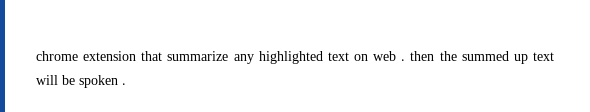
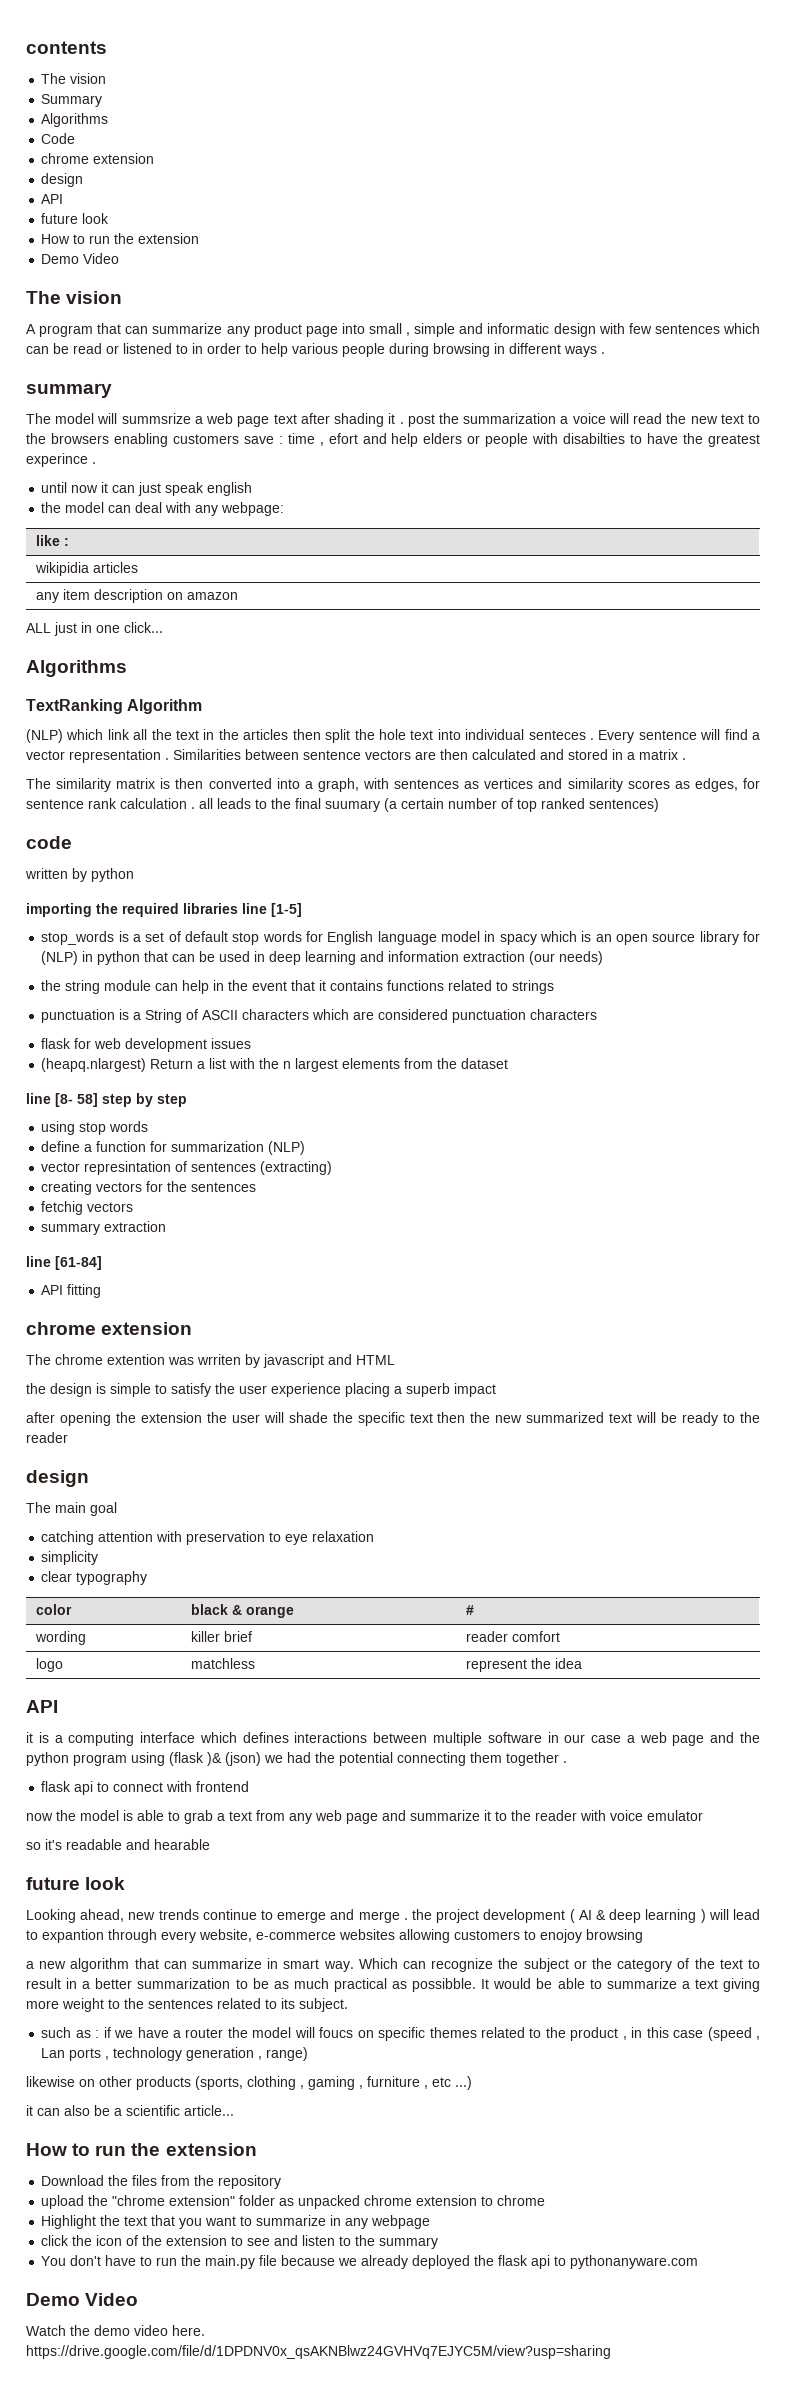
[36,51,555,64] [36,75,126,88] chrome extension that summarize any highlighted text on web . then the summed up text will be spoken . -> [26,41,107,54] [41,73,107,84] [41,94,103,107] [41,113,109,127] [41,133,76,144] [41,153,155,164] [41,173,84,187] [41,194,64,204] [41,213,110,224] [41,233,200,244] [41,253,120,264] [26,291,123,304] [26,323,760,337] [26,343,605,357] [26,383,112,398] [26,413,761,427] [26,433,761,447] [26,453,96,467] [41,482,253,496] [41,502,285,516] [36,535,70,546] [35,562,139,576] [36,589,239,603] [26,622,163,636] [26,660,127,677] [26,699,203,714] [26,729,760,743] [26,749,686,763] [26,778,760,792] [26,798,659,812] [26,836,72,849] [25,868,134,882] [26,903,302,917] [41,931,761,945] [41,951,604,965] [41,980,555,994] [41,1009,598,1023] [41,1038,252,1052] [41,1058,509,1072] [26,1093,187,1107] [41,1121,149,1135] [41,1141,306,1155] [41,1161,333,1175] [41,1181,257,1195] [41,1201,134,1215] [41,1221,167,1235] [26,1256,102,1270] [41,1284,102,1298] [26,1322,193,1335] [26,1354,395,1368] [26,1383,496,1397] [26,1412,761,1426] [26,1432,68,1443] [26,1470,89,1487] [26,1502,117,1516] [41,1531,375,1545] [41,1551,99,1565] [41,1571,148,1585] [36,1604,73,1615] [191,1604,295,1618] [466,1605,475,1615] [35,1631,87,1645] [191,1631,253,1642] [466,1631,561,1642] [36,1658,64,1672] [191,1658,256,1669] [466,1658,583,1672] [26,1700,58,1713] [26,1732,761,1746] [26,1752,567,1766] [41,1781,250,1795] [26,1810,703,1824] [26,1839,210,1850] [26,1877,126,1890] [26,1909,761,1923] [26,1929,643,1943] [26,1958,761,1972] [26,1978,761,1992] [26,1998,348,2012] [41,2027,761,2041] [41,2047,309,2061] [26,2076,472,2090] [26,2105,234,2116] [26,2143,257,2156] [41,2175,282,2189] [41,2195,546,2209] [41,2215,431,2229] [41,2235,439,2249] [41,2255,699,2269] [26,2293,139,2306] [26,2325,205,2336] [26,2345,611,2359] contents // The vision // Summary // Algorithms // Code // chrome extension // design // API // future look // How to run the extension // Demo Video // The vision // A program that can summarize any product page into small , simple and informatic design with few sentences which can be read or listened to in order to help various people during browsing in different ways . // summary // The model will summsrize a web page text after shading it . post the summarization a voice will read the new text to the browsers enabling customers save : time , efort and help elders or people with disabilties to have the greatest experince . // until now it can just speak english // the model can deal with any webpage: // like : // wikipidia articles // any item description on amazon // ALL just in one click... // Algorithms // TextRanking Algorithm // (NLP) which link all the text in the articles then split the hole text into individual senteces . Every sentence will find a vector representation . Similarities between sentence vectors are then calculated and stored in a matrix . // The similarity matrix is then converted into a graph, with sentences as vertices and similarity scores as edges, for sentence rank calculation . all leads to the final suumary (a certain number of top ranked sentences) // code // written by python // importing the required libraries line [1-5] // stop_words is a set of default stop words for English language model in spacy which is an open source library for (NLP) in python that can be used in deep learning and information extraction (our needs) // the string module can help in the event that it contains functions related to strings // punctuation is a String of ASCII characters which are considered punctuation characters // flask for web development issues // (heapq.nlargest) Return a list with the n largest elements from the dataset // line [8- 58] step by step // using stop words // define a function for summarization (NLP) // vector represintation of sentences (extracting) // creating vectors for the sentences // fetchig vectors // summary extraction // line [61-84] // API fitting // chrome extension // The chrome extention was wrriten by javascript and HTML // the design is simple to satisfy the user experience placing a superb impact // after opening the extension the user will shade the specific text then the new summarized text will be ready to the reader // design // The main goal // catching attention with preservation to eye relaxation // simplicity // clear typography // color | black & orange | # // wording | killer brief | reader comfort // logo | matchless | represent the idea // API // it is a computing interface which defines interactions between multiple software in our case a web page and the python program using (flask )& (json) we had the potential connecting them together . // flask api to connect with frontend // now the model is able to grab a text from any web page and summarize it to the reader with voice emulator // so it's readable and hearable // future look // Looking ahead, new trends continue to emerge and merge . the project development ( AI & deep learning ) will lead to expantion through every website, e-commerce websites allowing customers to enojoy browsing // a new algorithm that can summarize in smart way. Which can recognize the subject or the category of the text to result in a better summarization to be as much practical as possibble. It would be able to summarize a text giving more weight to the sentences related to its subject. // such as : if we have a router the model will foucs on specific themes related to the product , in this case (speed , Lan ports , technology generation , range) // likewise on other products (sports, clothing , gaming , furniture , etc ...) // it can also be a scientific article... // How to run the extension // Download the files from the repository // upload the "chrome extension" folder as unpacked chrome extension to chrome // Highlight the text that you want to summarize in any webpage // click the icon of the extension to see and listen to the summary // You don't have to run the main.py file because we already deployed the flask api to pythonanyware.com // Demo Video // Watch the demo video here. https://drive.google.com/file/d/1DPDNV0x_qsAKNBlwz24GVHVq7EJYC5M/view?usp=sharing

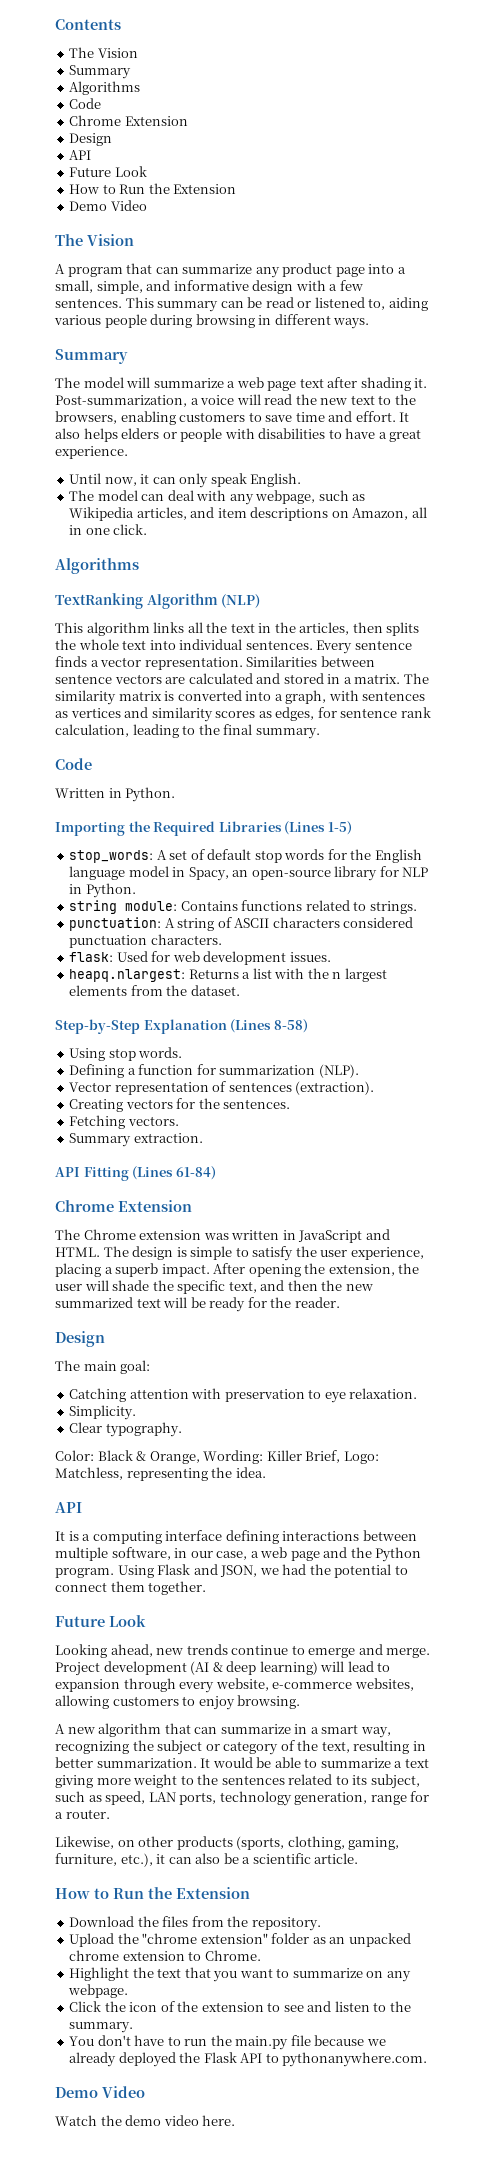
[26,41,107,54] [41,73,107,84] contents // The vision -> [55,19,121,30] [69,47,138,58] Contents // The Vision
[41,153,155,164] [41,173,84,187] [41,194,64,204] [41,213,110,224] [41,233,200,244] chrome extension // design // API // future look // How to run the extension -> [69,115,188,126] [69,133,113,146] [69,150,92,160] [69,166,147,177] [69,183,237,194] Chrome Extension // Design // API // Future Look // How to Run the Extension
[66,291,123,304] vision -> [87,234,134,246] Vision
[368,323,760,337] small , simple and informatic design with few sentences which -> [397,267,406,274] [55,280,363,294] [55,297,219,312] a small, simple, and informative design with a few sentences. This summary
[176,343,288,357] to in order to help -> [368,297,428,311] to, aiding
[564,346,605,357] [26,383,112,398] ways . // summary -> [333,318,370,329] [55,349,128,364] ways. // Summary
[121,413,191,424] summsrize -> [153,378,224,388] summarize
[388,413,557,427] it . post the summarization -> [414,378,428,388] [55,395,187,407] it. Post-summarization,
[50,433,109,444] browsers -> [55,411,117,424] browsers,
[243,433,419,447] save : time , efort and help -> [248,411,410,422] [55,428,118,442] to save time and effort. It also helps
[563,433,626,444] disabilties -> [258,428,326,439] disabilities
[683,433,761,447] [26,453,96,467] [41,482,253,496] [41,502,62,513] the greatest experince . // until now it can just speak english // the -> [378,429,422,442] [55,446,128,459] [69,473,302,488] [69,490,95,501] a great experience. // Until now, it can only speak English. // The
[221,502,285,516] [36,535,70,546] [35,562,139,576] [36,589,239,603] [26,622,77,636] webpage: // like : // wikipidia articles // any item description on amazon // ALL just -> [255,490,366,504] [69,507,427,521] webpage, such as Wikipedia articles, and item descriptions on Amazon, all
[124,622,163,633] click... -> [113,524,148,535] click.
[26,729,130,743] // (NLP) which link -> [221,594,261,608] [55,622,185,636] (NLP) // This algorithm links
[243,729,760,743] [26,749,169,763] articles then split the hole text into individual senteces . Every sentence will find a vector representation . -> [299,622,420,636] [55,639,412,654] [55,656,243,670] articles, then splits the whole text into individual sentences. Every sentence finds a vector representation.
[440,749,468,760] then -> (186, 680) none
[639,749,686,760] matrix . // -> [354,674,401,684] matrix.
[175,778,204,789] then -> (175, 696) none
[120,798,659,812] [26,836,72,849] [25,868,134,882] [26,903,302,917] [41,931,142,945] calculation . all leads to the final suumary (a certain number of top ranked sentences) // code // written by python // importing the required libraries line [1-5] // stop_words is a -> [55,724,320,739] [55,758,92,770] [55,787,176,802] [55,821,352,836] [69,850,167,863] calculation, leading to the final summary. // Code // Written in Python. // Importing the Required Libraries (Lines 1-5) // stop_words: A
(324, 936) none -> [350,849,372,860] the
[499,931,761,945] [41,951,604,965] [41,980,555,994] [41,1009,598,1023] [41,1038,252,1052] [41,1058,194,1072] spacy which is an open source library for (NLP) in python that can be used in deep learning and information extraction (our needs) // the string module can help in the event that it contains functions related to strings // punctuation is a String of ASCII characters which are considered punctuation characters // flask for web development issues // (heapq.nlargest) Return -> [188,866,429,881] [69,883,136,898] [69,900,417,914] [69,917,414,931] [69,934,222,948] [69,951,331,965] [69,969,239,982] Spacy, an open-source library for NLP in Python. // string module: Contains functions related to strings. // punctuation: A string of ASCII characters considered punctuation characters. // flask: Used for web development issues. // heapq.nlargest: Returns
[461,1058,509,1069] [26,1093,187,1107] [41,1121,149,1135] [41,1141,306,1155] [41,1161,333,1175] [41,1181,257,1195] [41,1201,134,1215] [41,1221,167,1235] [26,1256,102,1270] [41,1284,102,1298] [26,1322,193,1335] [26,1354,395,1368] [26,1383,46,1394] dataset // line [8- 58] step by step // using stop words // define a function for summarization (NLP) // vector represintation of sentences (extracting) // creating vectors for the sentences // fetchig vectors // summary extraction // line [61-84] // API fitting // chrome extension // The chrome extention was wrriten by javascript and HTML // the -> [190,985,240,996] [55,1019,308,1034] [69,1047,183,1061] [69,1064,359,1078] [69,1081,375,1095] [69,1098,291,1112] [69,1115,179,1129] [69,1133,203,1147] [55,1166,216,1181] [55,1200,192,1212] [55,1229,390,1243] [55,1246,129,1257] dataset. // Step-by-Step Explanation (Lines 8-58) // Using stop words. // Defining a function for summarization (NLP). // Vector representation of sentences (extraction). // Creating vectors for the sentences. // Fetching vectors. // Summary extraction. // API Fitting (Lines 61-84) // Chrome Extension // The Chrome extension was written in JavaScript and HTML. The
[271,1383,341,1397] experience -> [350,1247,424,1260] experience,
[454,1383,496,1397] [26,1412,55,1423] impact // after -> [161,1263,246,1277] impact. After
[140,1412,202,1423] extension -> [328,1264,395,1276] extension,
[409,1413,433,1423] text -> [228,1280,285,1293] text, and
[723,1412,761,1423] [26,1432,68,1443] [26,1470,89,1487] to the reader // design -> [247,1297,340,1308] [55,1331,105,1347] for the reader. // Design
[90,1502,117,1516] [41,1531,95,1545] goal // catching -> [120,1360,151,1374] [69,1388,127,1402] goal: // Catching
[312,1531,375,1542] [41,1551,99,1565] [41,1571,148,1585] [36,1604,73,1615] [191,1604,295,1618] [466,1605,475,1615] [35,1631,87,1645] [191,1631,253,1642] [466,1631,561,1642] [36,1658,64,1672] [191,1658,256,1669] [466,1658,583,1672] [26,1700,58,1713] [26,1732,33,1743] relaxation // simplicity // clear typography // color | black & orange | # // wording | killer brief | reader comfort // logo | matchless | represent the idea // API // it -> [349,1388,418,1399] [69,1405,137,1420] [69,1422,182,1437] [55,1450,379,1464] [55,1467,266,1481] [55,1502,82,1513] [55,1531,65,1541] relaxation. // Simplicity. // Clear typography. // Color: Black & Orange, Wording: Killer Brief, Logo: Matchless, representing the idea. // API // It
[199,1732,289,1743] which defines -> [225,1530,279,1544] defining
[487,1732,542,1743] software -> [111,1547,171,1560] software,
[591,1735,622,1743] case -> [216,1551,248,1560] case,
[26,1752,567,1766] [41,1781,250,1795] [26,1810,703,1824] [26,1839,210,1850] [26,1877,126,1890] python program using (flask )& (json) we had the potential connecting them together . // flask api to connect with frontend // now the model is able to grab a text from any web page and summarize it to the reader with voice emulator // so it's readable and hearable // future look -> [375,1547,422,1562] [55,1564,408,1578] [55,1581,207,1595] [55,1615,146,1627] Python program. Using Flask and JSON, we had the potential to connect them together. // Future Look
[358,1909,706,1923] merge . the project development ( AI & deep learning ) -> [386,1648,431,1658] [55,1661,318,1676] merge. Project development (AI & deep learning)
[42,1929,104,1943] expantion -> [55,1679,120,1692] expansion
[339,1929,395,1940] websites -> [354,1678,414,1691] websites,
[540,1929,643,1943] [26,1961,34,1969] enojoy browsing // a -> [198,1695,301,1710] [55,1724,65,1734] enjoy browsing. // A
[283,1958,494,1972] smart way. Which can recognize -> [310,1724,391,1738] [55,1741,129,1754] a smart way, recognizing
[592,1958,612,1969] the -> (220, 1747) none
[719,1959,761,1969] [26,1978,477,1992] text to result in a better summarization to be as much practical as possibble. -> [321,1740,426,1754] [55,1757,197,1768] text, resulting in better summarization.
[299,1998,348,2012] [41,2027,761,2041] [41,2047,309,2061] [26,2076,472,2090] subject. // such as : if we have a router the model will foucs on specific themes related to the product , in this case (speed , Lan ports , technology generation , range) // likewise on other products (sports, clothing , gaming , furniture , etc ...) // -> [370,1774,420,1789] [55,1791,430,1806] [55,1809,110,1819] [55,1836,400,1850] [55,1853,153,1867] subject, such as speed, LAN ports, technology generation, range for a router. // Likewise, on other products (sports, clothing, gaming, furniture, etc.),
[184,2105,234,2116] [26,2143,257,2156] article... // How to run the extension -> [314,1853,359,1864] [55,1887,250,1899] article. // How to Run the Extension
[218,2175,282,2189] [41,2195,85,2209] repository // upload -> [251,1917,321,1931] [69,1933,115,1947] repository. // Upload
(295, 2202) none -> [329,1937,346,1944] an
[497,2195,546,2206] chrome -> [204,1950,261,1961] Chrome.
[330,2215,431,2229] [41,2235,70,2246] in any webpage // click -> [366,1971,411,1982] [68,1984,129,1998] [69,2001,102,2012] on any webpage. // Click
[379,2237,439,2249] summary -> [69,2022,134,2033] summary.
[498,2255,699,2269] flask api to pythonanyware.com -> [203,2052,428,2067] Flask API to pythonanywhere.com.
[26,2345,611,2359] https://drive.google.com/file/d/1DPDNV0x_qsAKNBlwz24GVHVq7EJYC5M/view?usp=sharing -> (236, 2120) none

